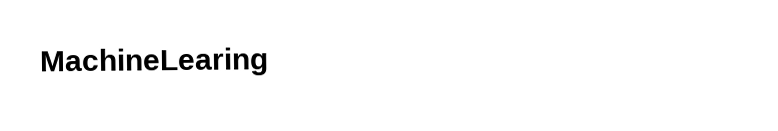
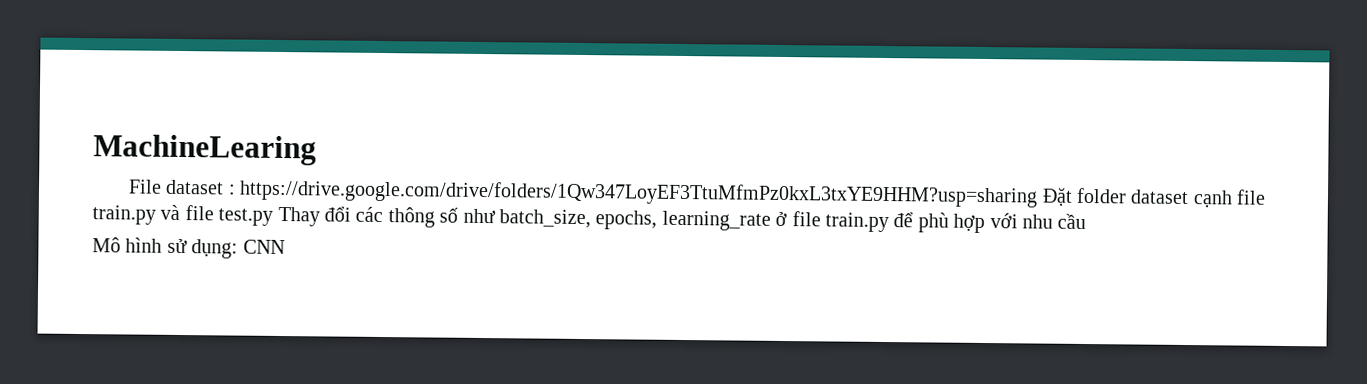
(269, 62) none -> [128,179,1267,208] [92,204,1087,234] [92,237,285,259] // File dataset : https://drive.google.com/drive/folders/1Qw347LoyEF3TtuMfmPz0kxL3txYE9HHM?usp=sharing Đặt folder dataset cạnh file train.py và file test.py Thay đổi các thông số như batch_size, epochs, learning_rate ở file train.py để phù hợp với nhu cầu // Mô hình sử dụng: CNN

